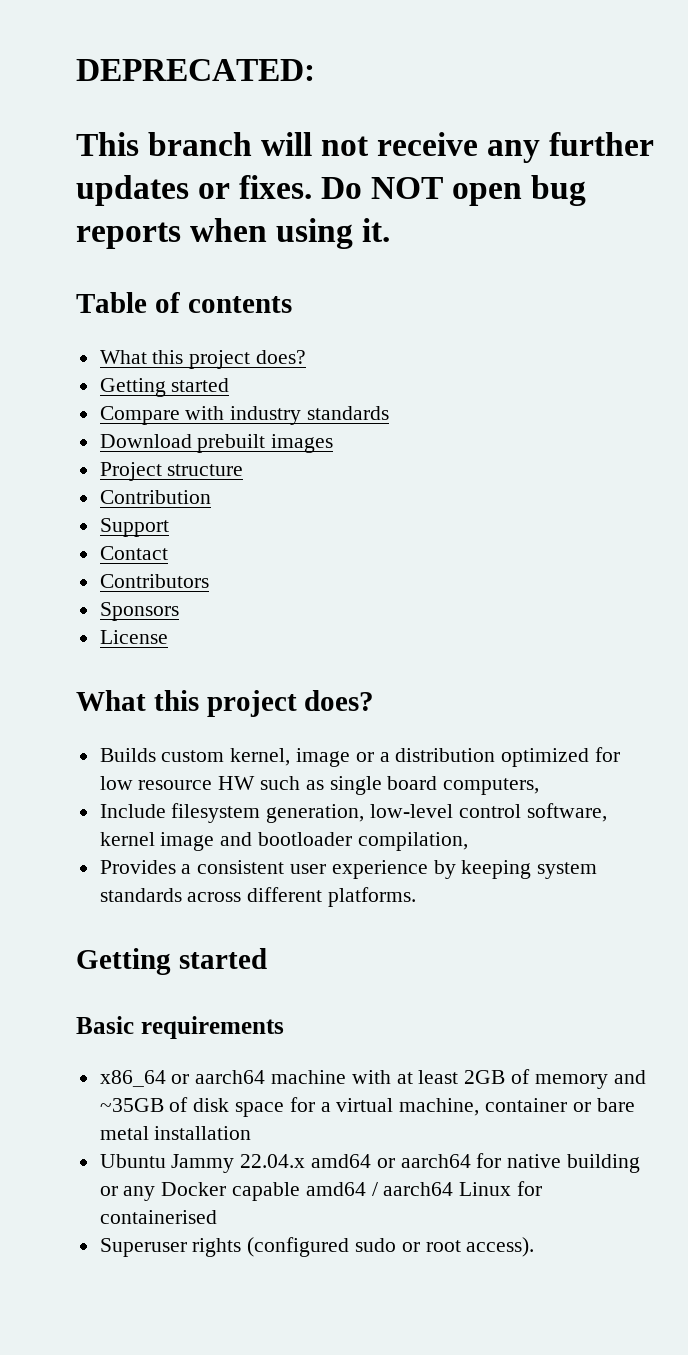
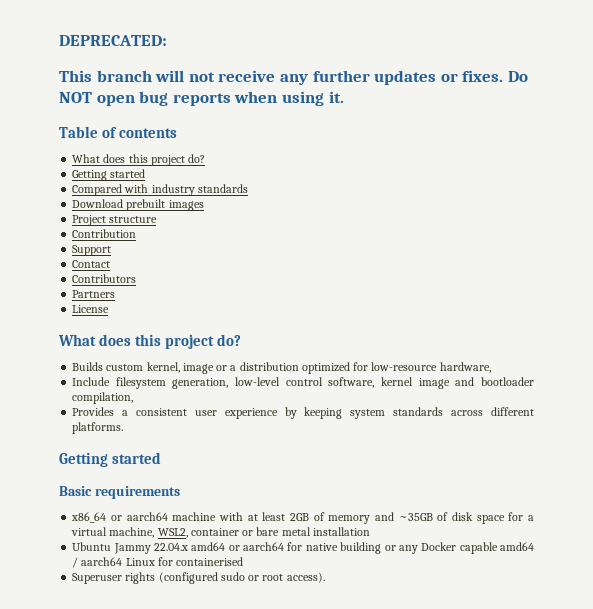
[152,350,307,369] [99,378,230,397] [99,406,180,425] this project does? // Getting started // Compare -> [103,154,206,166] [72,169,146,181] [72,184,123,196] does this project do? // Getting started // Compared
[99,602,179,621] Sponsors -> [72,290,116,298] Partners
[153,690,375,717] this project does? -> [99,334,242,349] does this project do?
[99,776,540,795] low resource HW such as single board computers, -> [371,362,491,373] low-resource hardware,
(480, 1107) none -> [157,528,188,538] WSL2,

